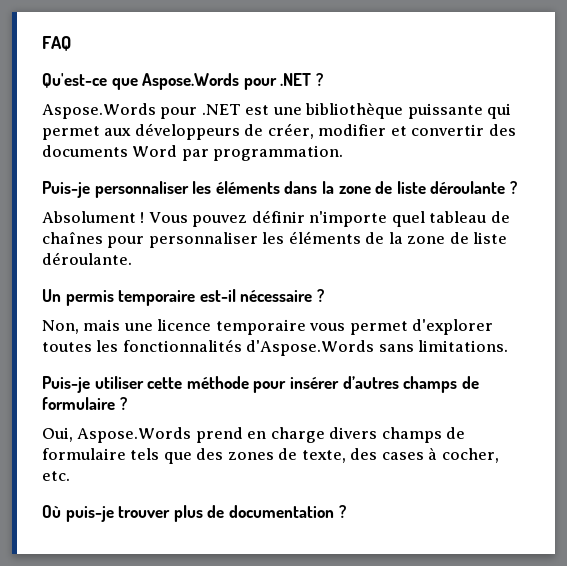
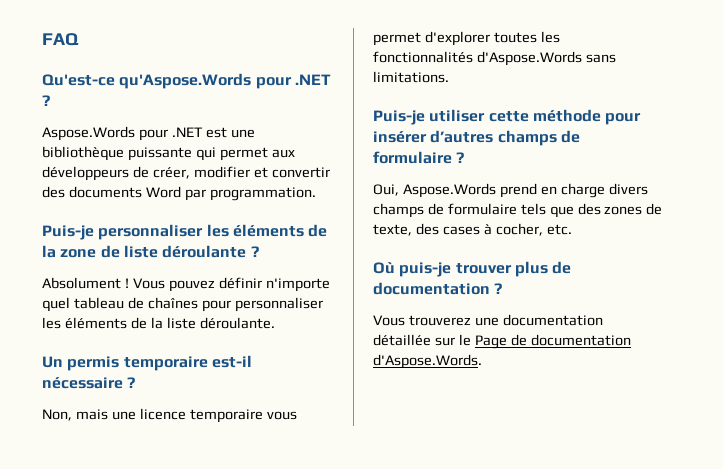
[111,73,240,90] que Aspose.Words -> [119,73,252,89] qu'Aspose.Words
[284,181,318,194] dans -> [308,224,328,237] de
[407,232,469,244] zone de -> (163, 323) none
(346, 511) none -> [373,314,603,326] [373,334,631,349] [373,354,482,369] // Vous trouverez une documentation détaillée sur le Page de documentation d'Aspose.Words.

